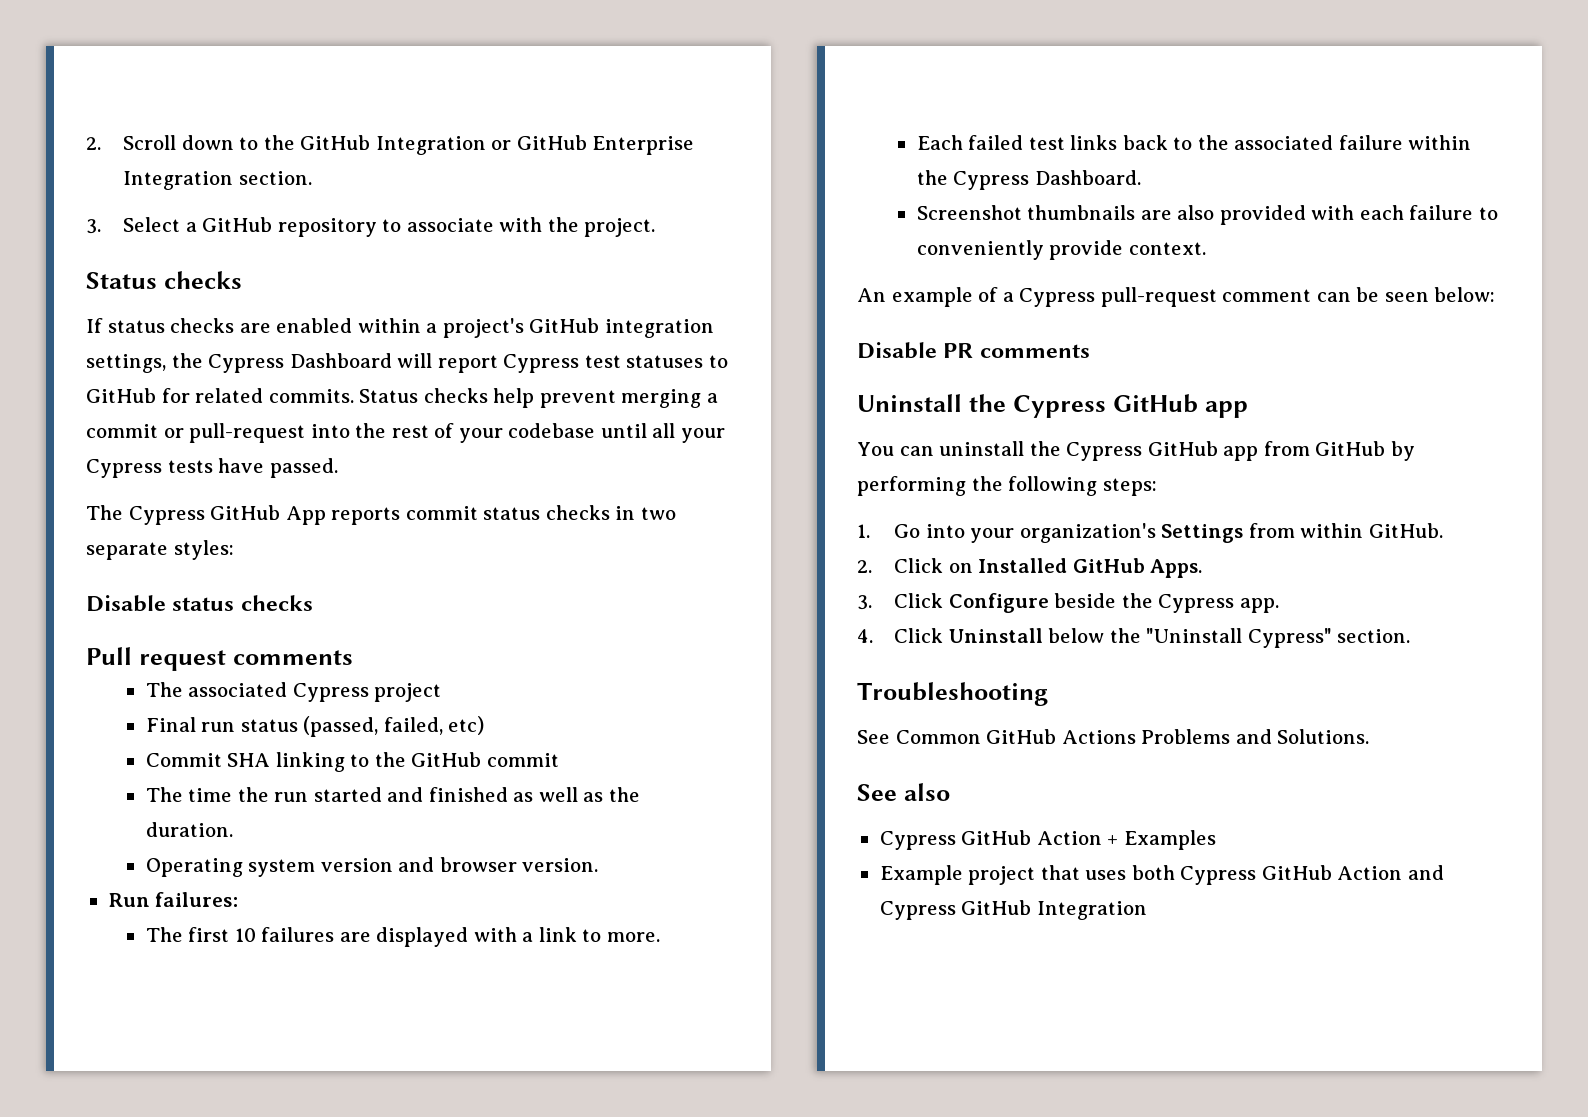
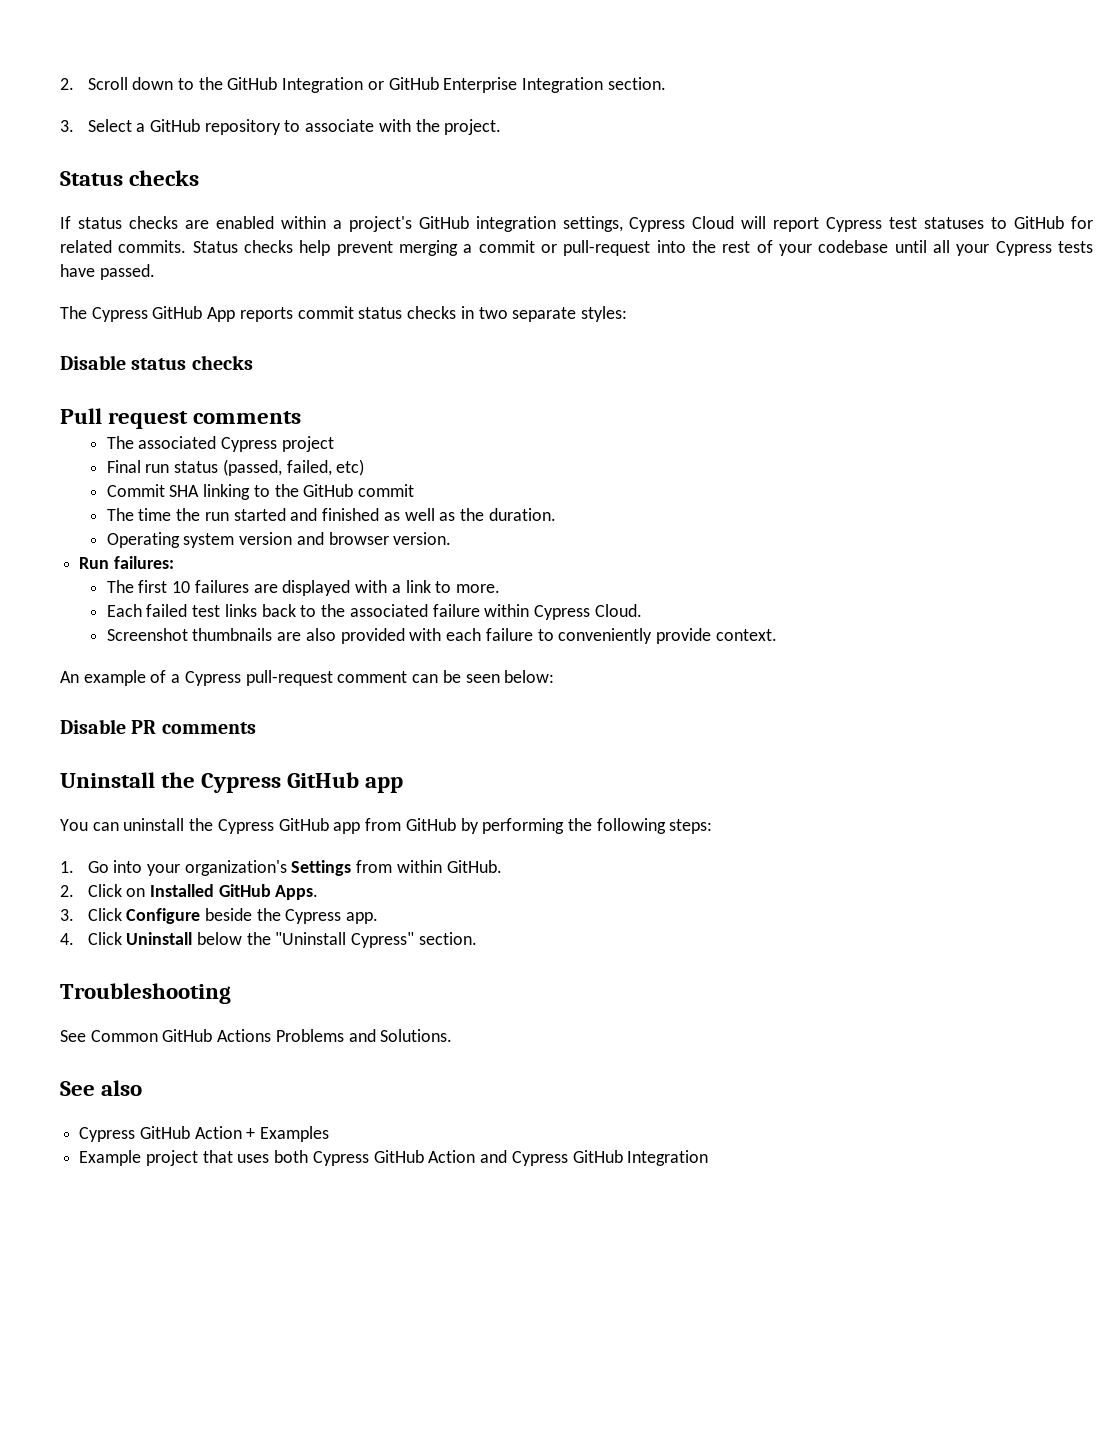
[171,353,392,373] the Cypress Dashboard -> [629,216,735,232] Cypress Cloud
[916,170,1141,190] the Cypress Dashboard. -> [534,604,642,620] Cypress Cloud.

